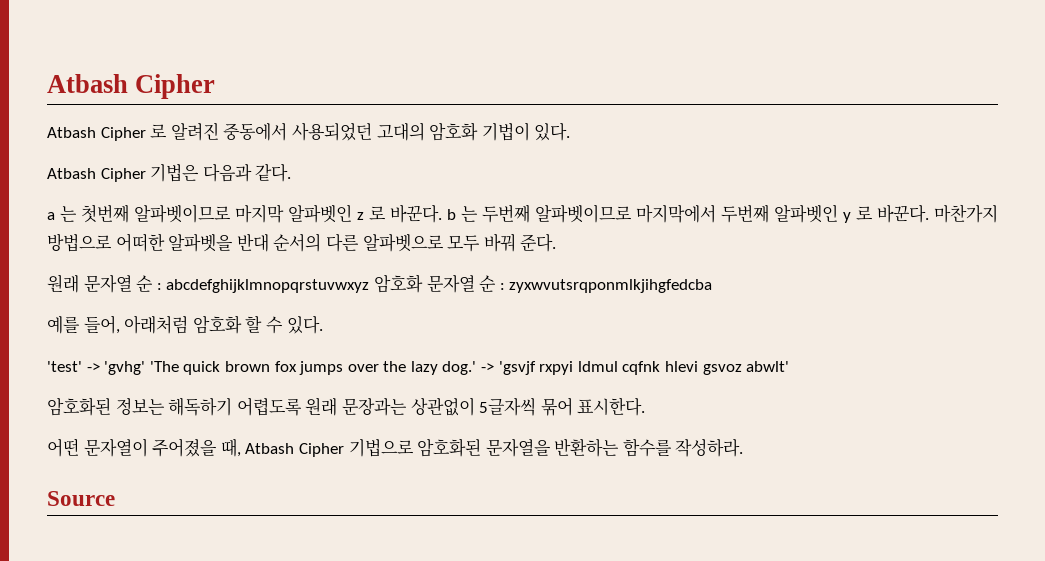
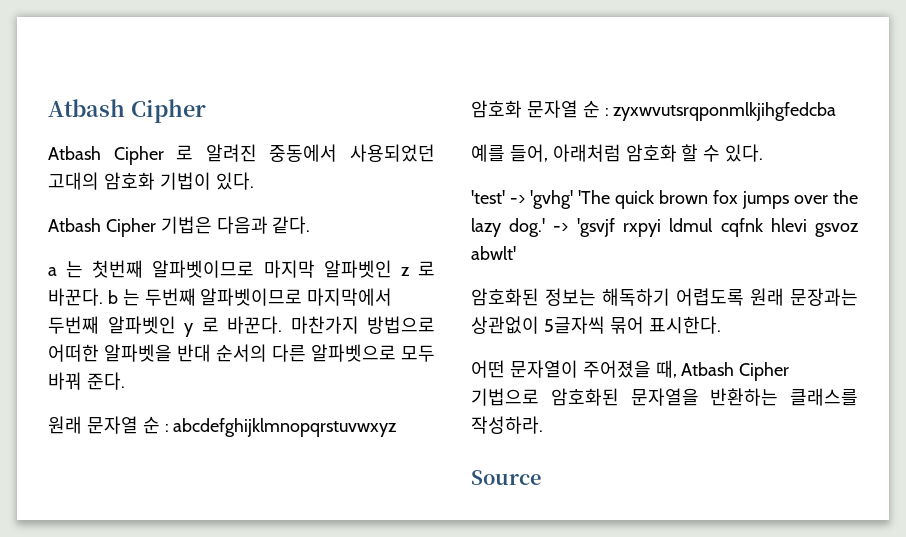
[622,438,672,457] 함수를 -> [790,388,858,406] 클래스를

